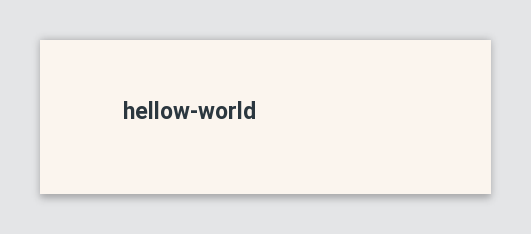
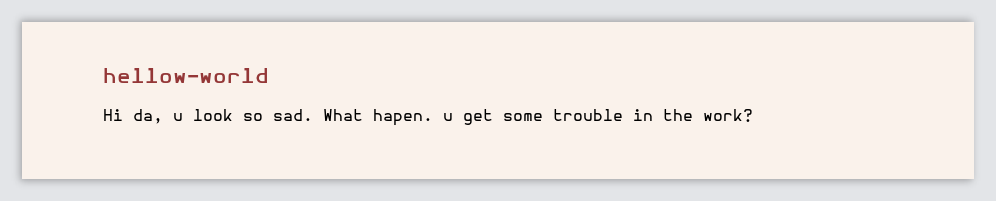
(256, 110) none -> [103,109,753,126] // Hi da, u look so sad. What hapen. u get some trouble in the work?

